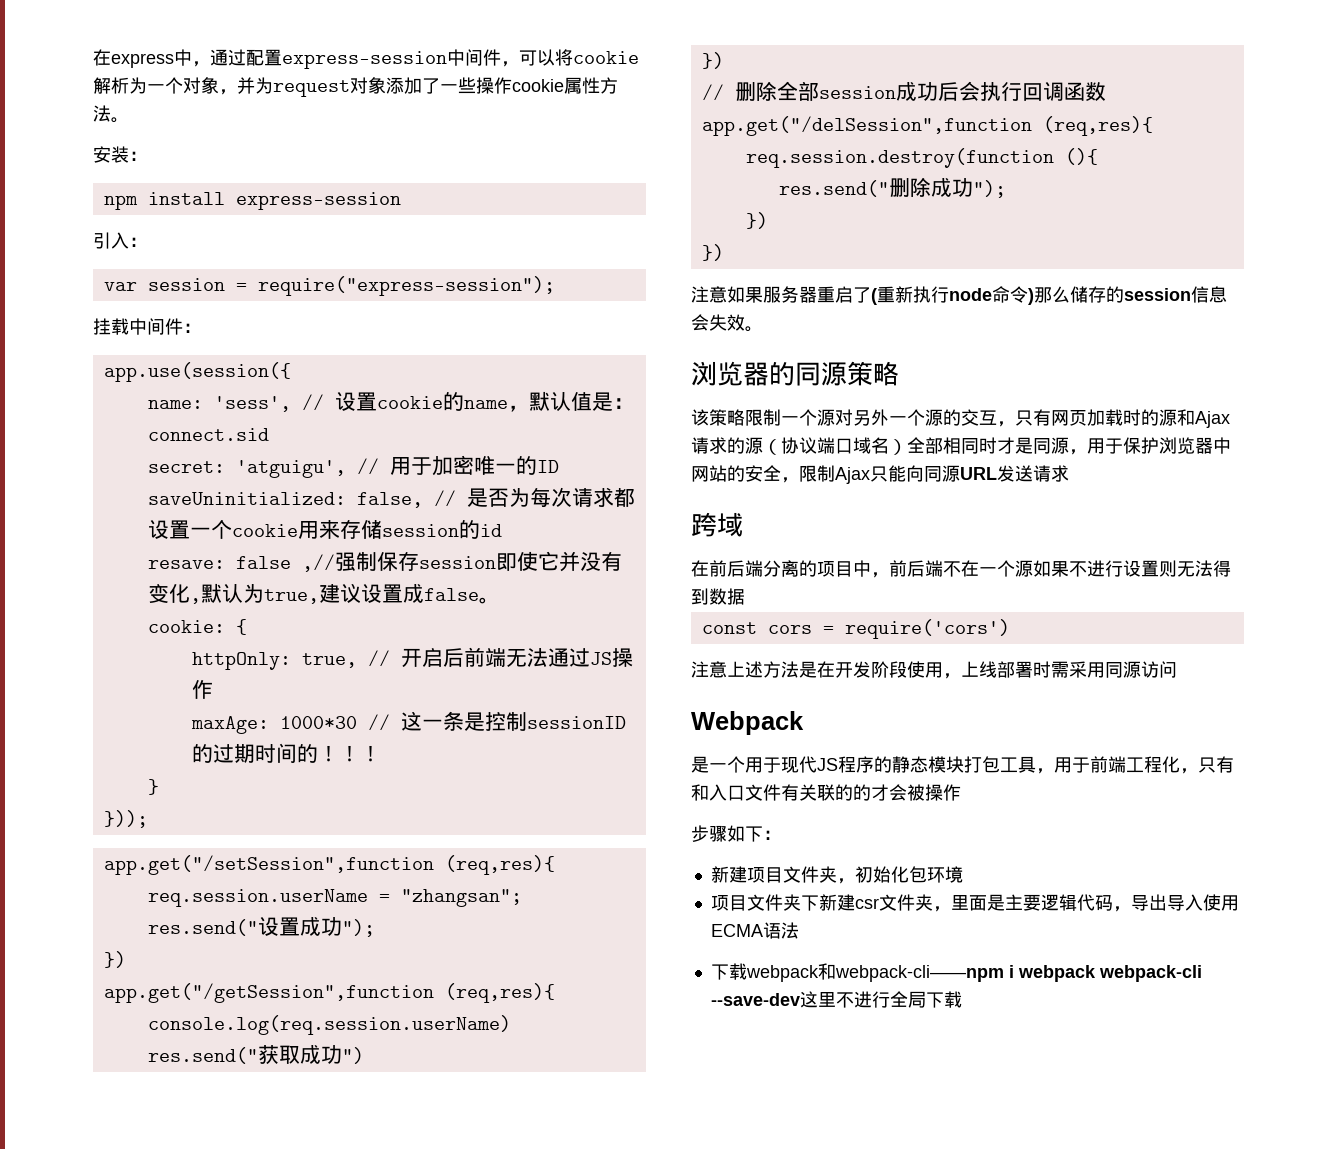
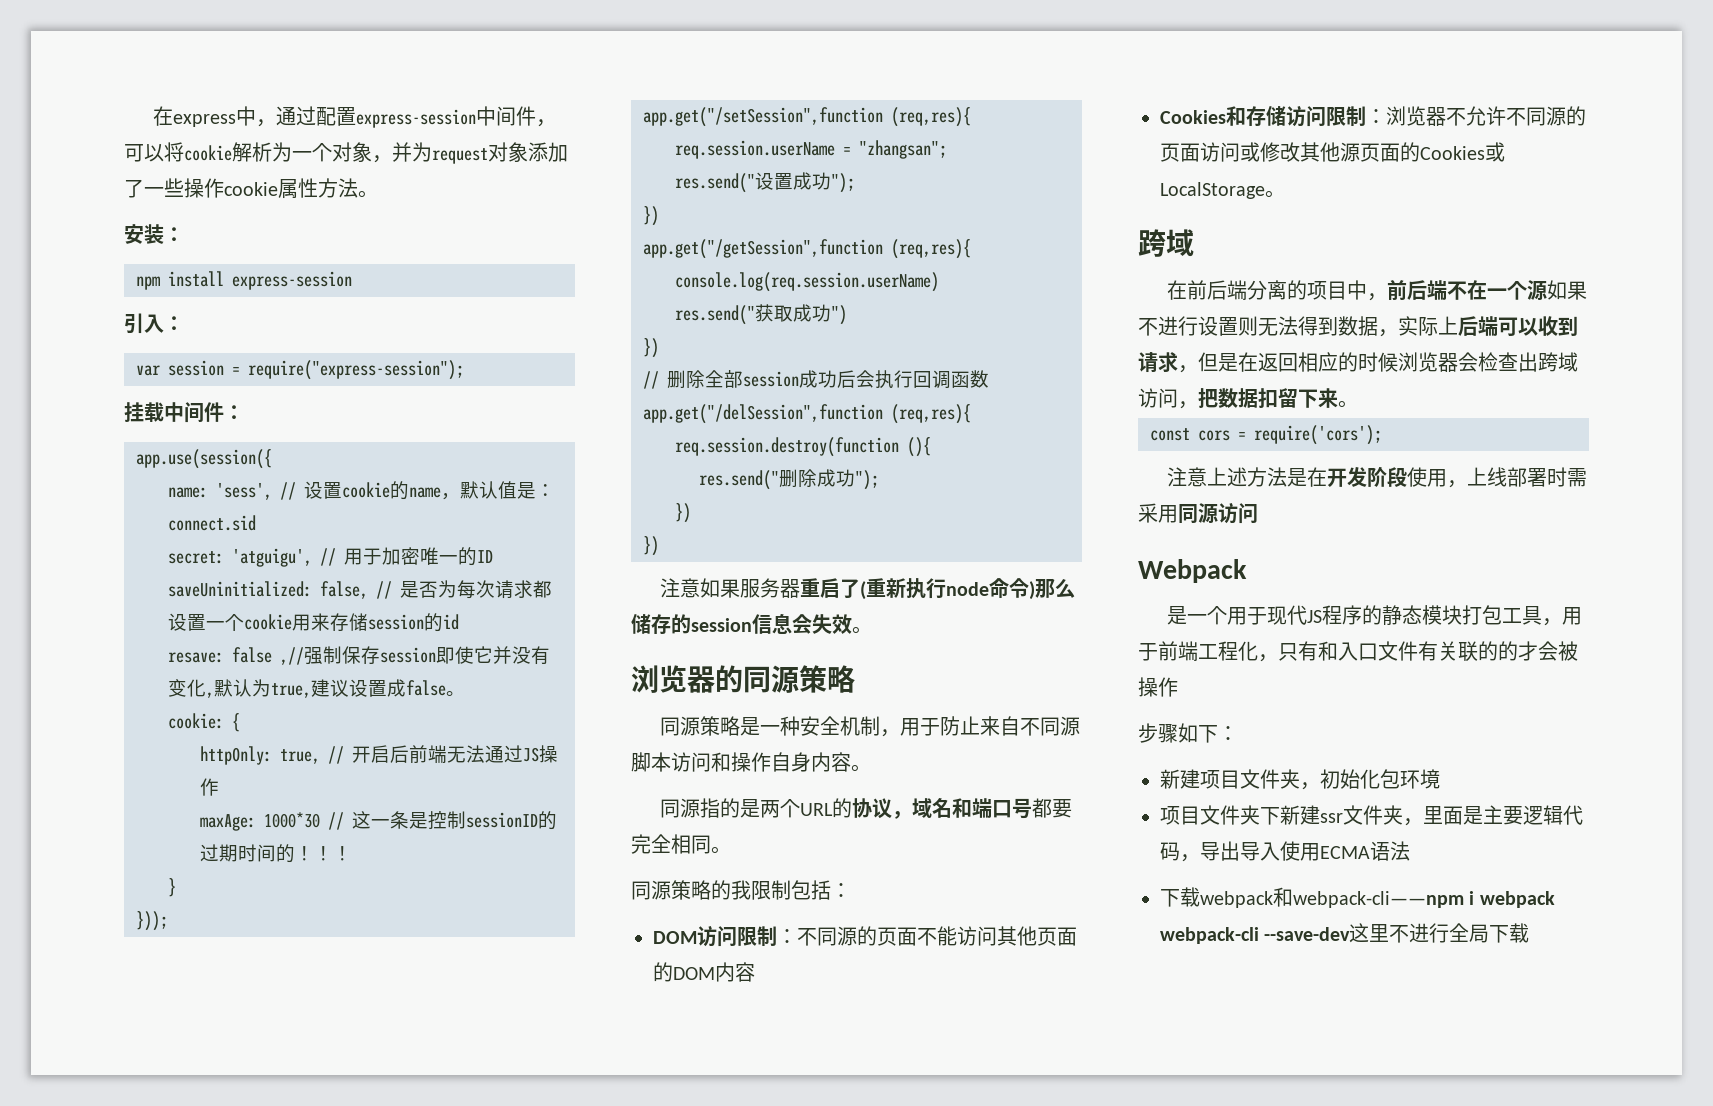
[691,409,1230,428] [691,437,1231,455] [691,465,1069,484] 该策略限制一个源对另外一个源的交互，只有网页加载时的源和Ajax请求的源（协议端口域名）全部相同时才是同源，用于保护浏览器中网站的安全，限制Ajax只能向同源URL发送请求 -> [660,716,1081,737] [631,752,871,772] [660,798,1073,819] [631,834,731,854] [631,880,851,900] [653,926,1077,947] [653,962,755,982] [1160,106,1586,127] [1160,142,1505,162] [1160,182,1285,199] 同源策略是一种安全机制，用于防止来自不同源脚本访问和操作自身内容。 // 同源指的是两个URL的协议，域名和端口号都要完全相同。 // 同源策略的我限制包括： // DOM访问限制：不同源的页面不能访问其他页面的DOM内容 // Cookies和存储访问限制：浏览器不允许不同源的页面访问或修改其他源页面的Cookies或LocalStorage。
(745, 596) none -> [1378,316,1578,337] [1138,352,1578,373] [1138,388,1358,409] ，实际上后端可以收到请求，但是在返回相应的时候浏览器会检查出跨域访问，把数据扣留下来。
[844,619,1010,639] require('cors') -> [1254,425,1382,445] require('cors');
[854,898,879,909] csr -> [1320,813,1343,823] ssr

